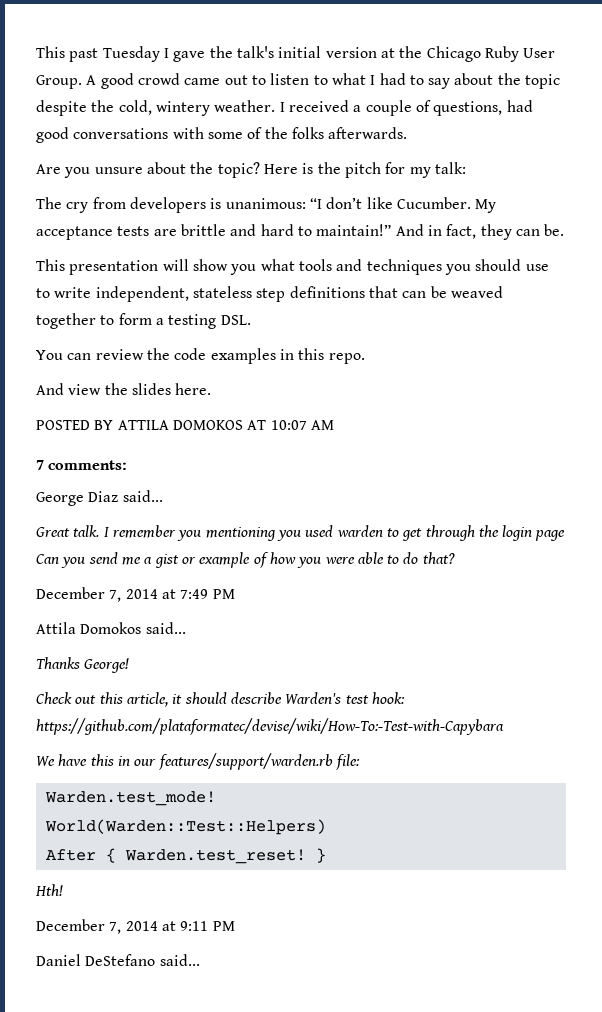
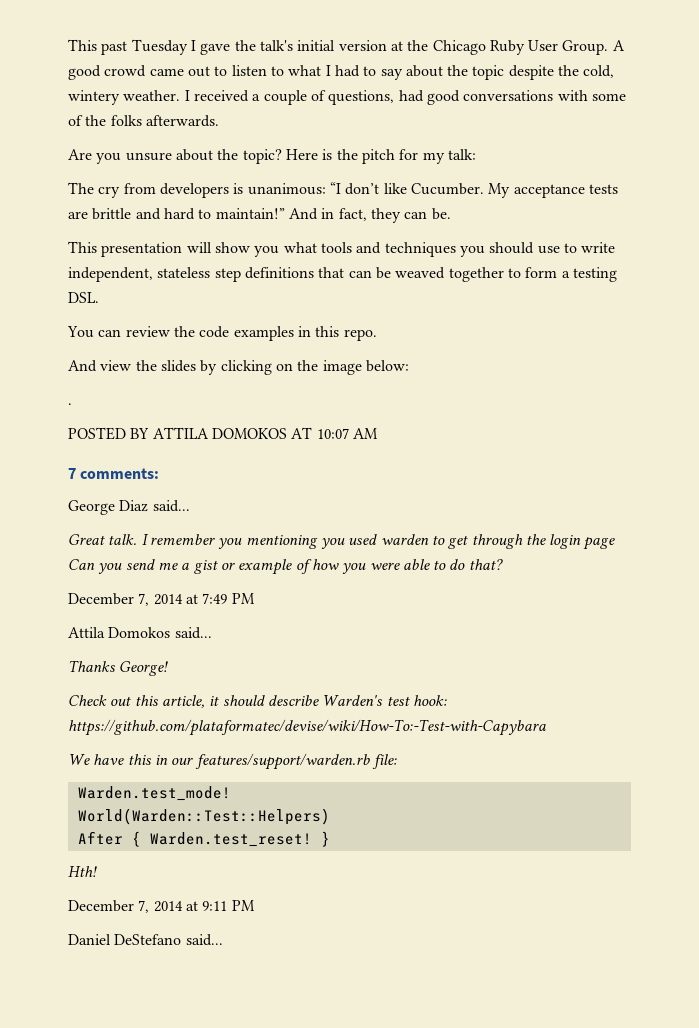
[175,383,212,395] here. -> [200,360,409,375] [68,403,72,405] by clicking on the image below: // .

